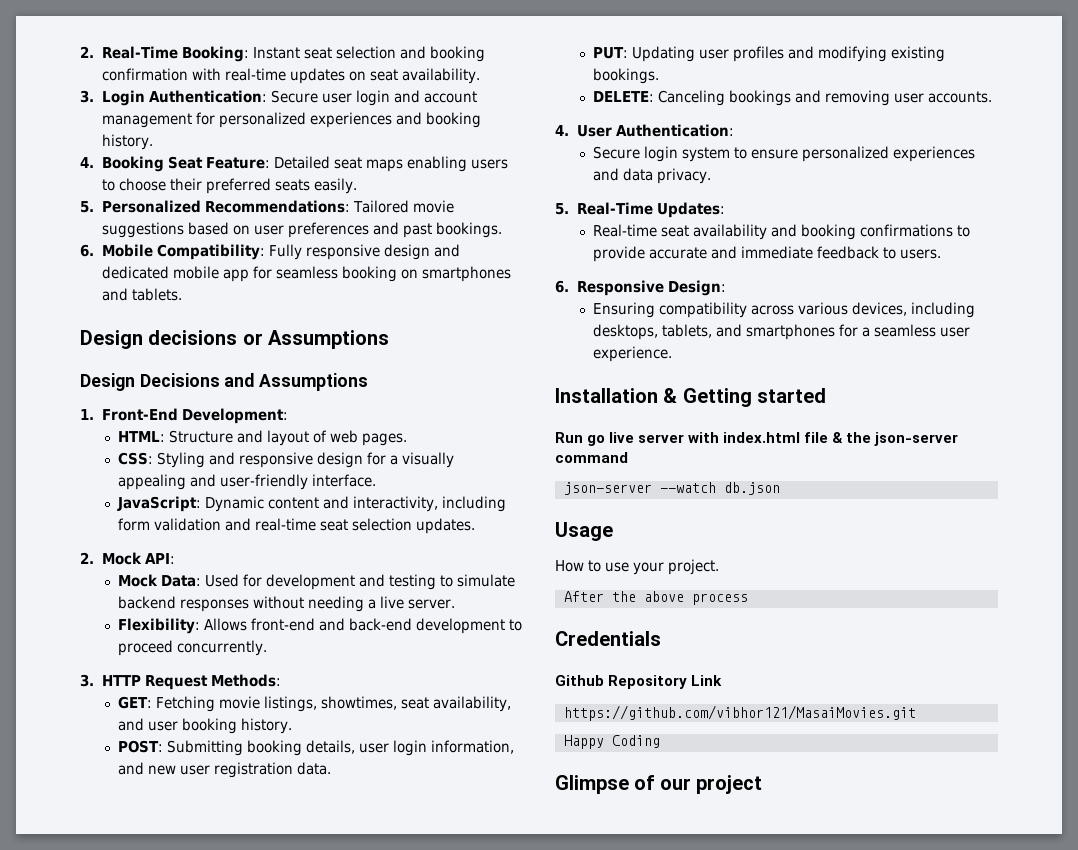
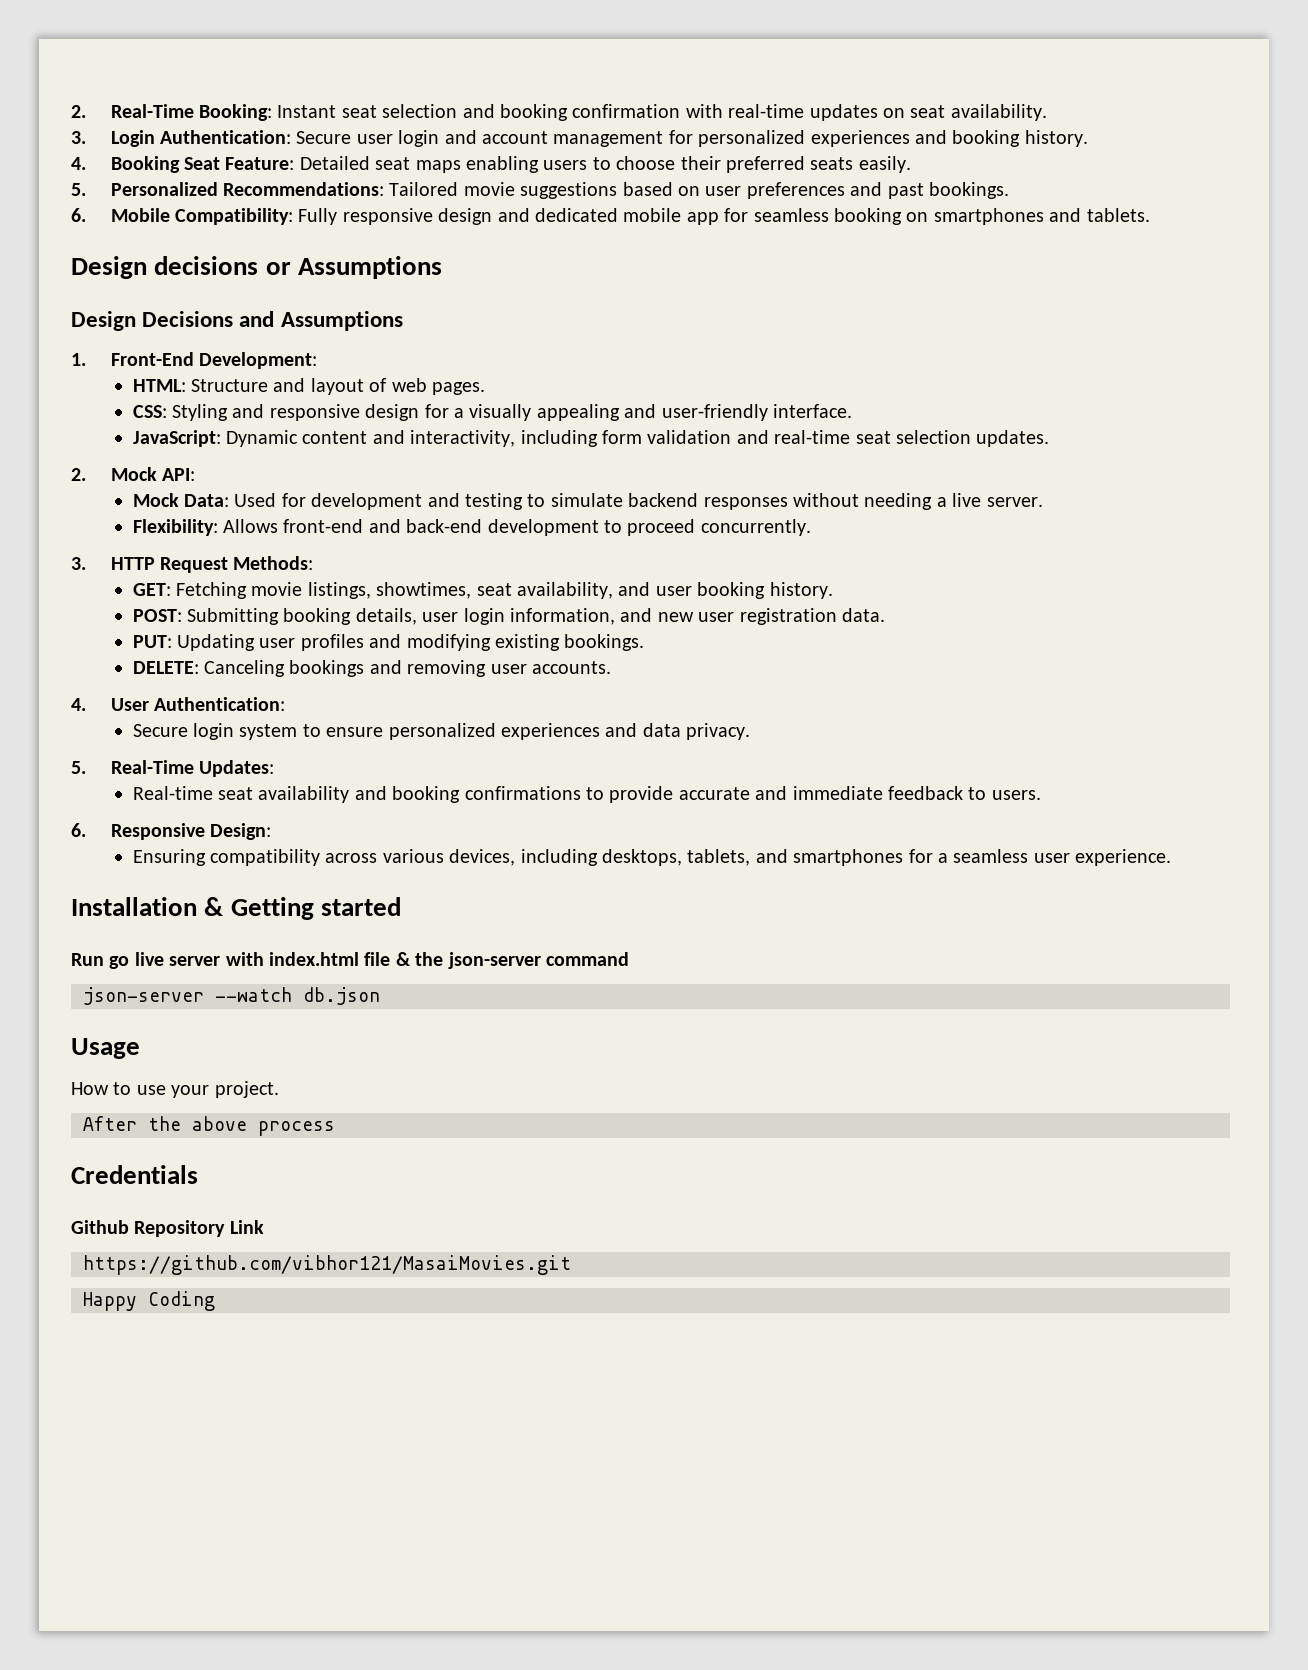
[555,775,763,794] // Glimpse of our project -> (215, 1301) none

